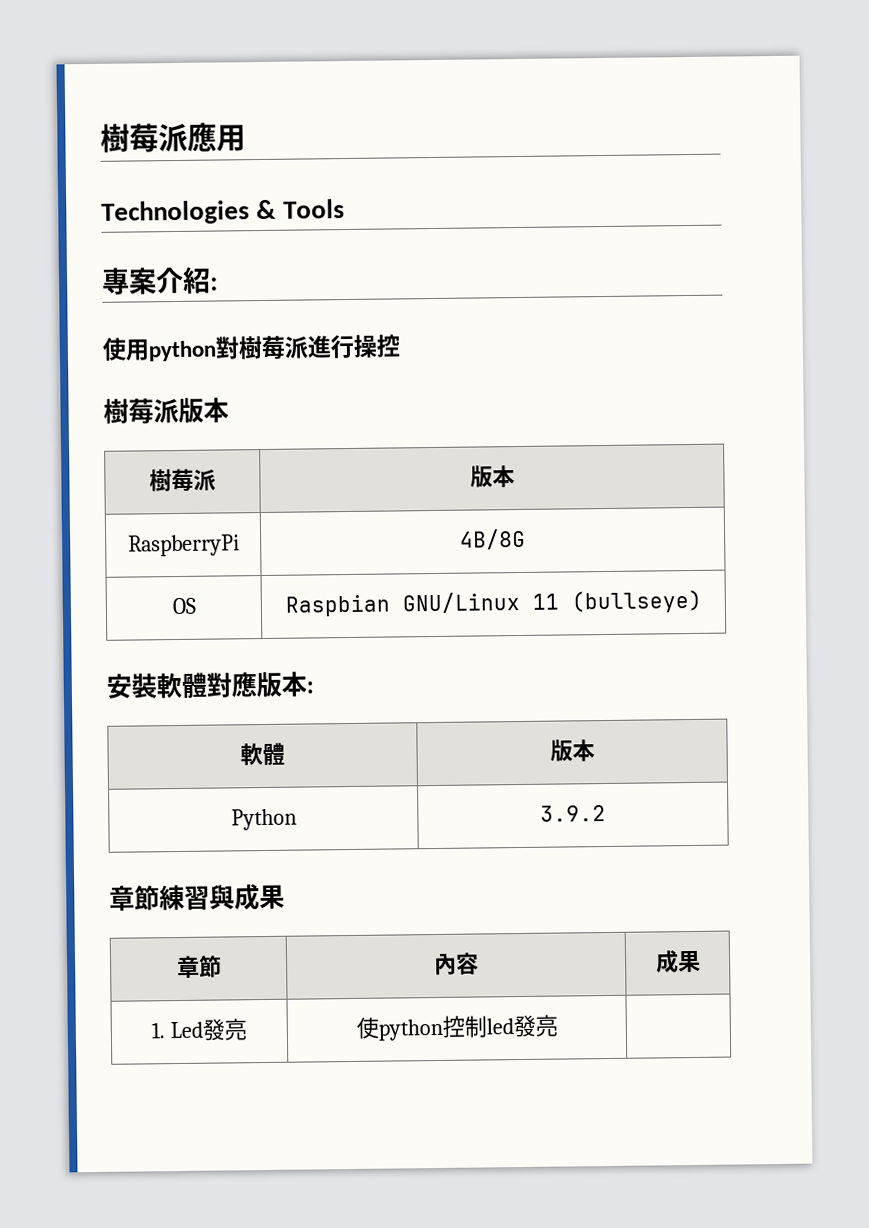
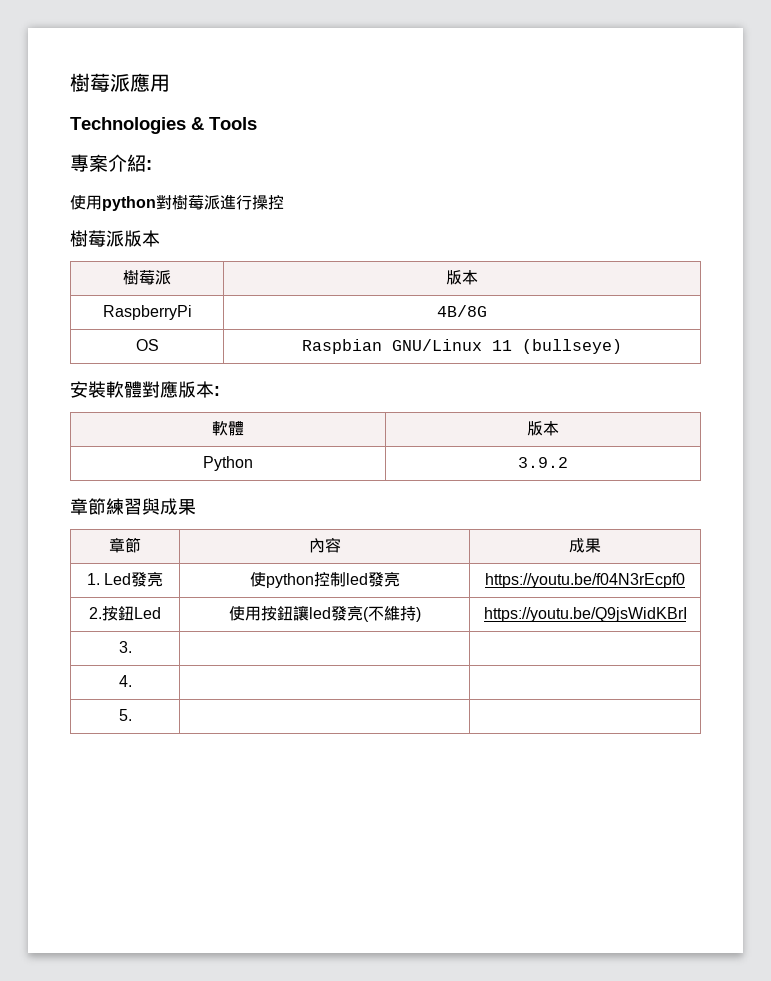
(558, 1025) none -> [485,573,685,588] [89,606,161,621] [228,605,421,622] [483,607,687,622] [118,641,132,653] [118,675,132,687] [118,709,132,721] | https://youtu.be/f04N3rEcpf0 // 2.按鈕Led | 使用按鈕讓led發亮(不維持) | https://youtu.be/Q9jsWidKBrI // 3. | | // 4. | | // 5. |

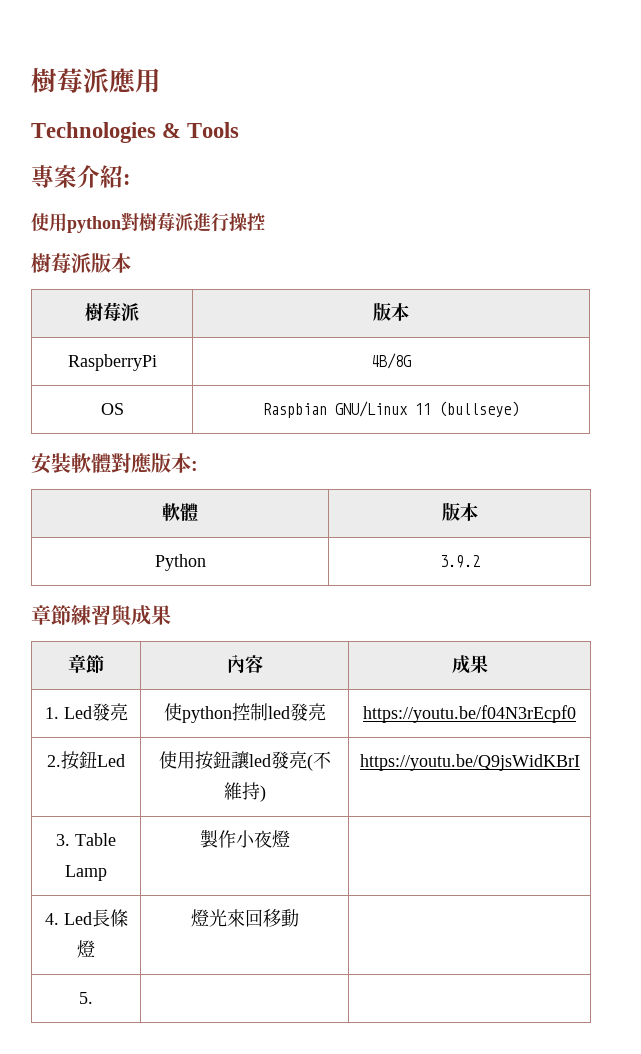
[118,675,132,687] | | // 4. | -> [75,833,116,846] [65,865,107,881] [199,829,290,848] [44,909,128,927] [77,940,95,958] [190,909,299,927] Table Lamp | 製作小夜燈 | // 4. Led長條燈 | 燈光來回移動

